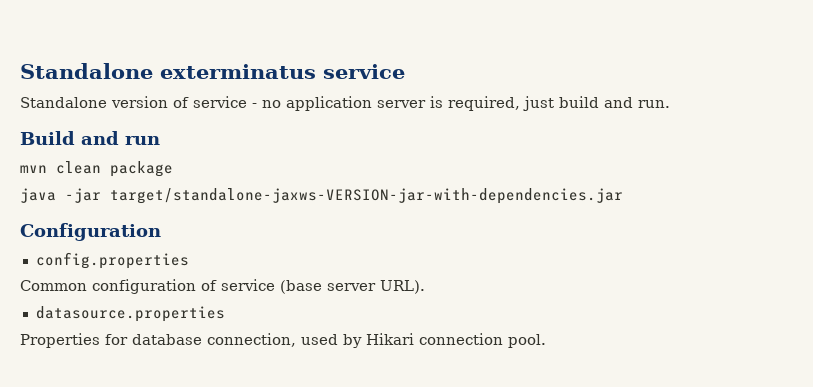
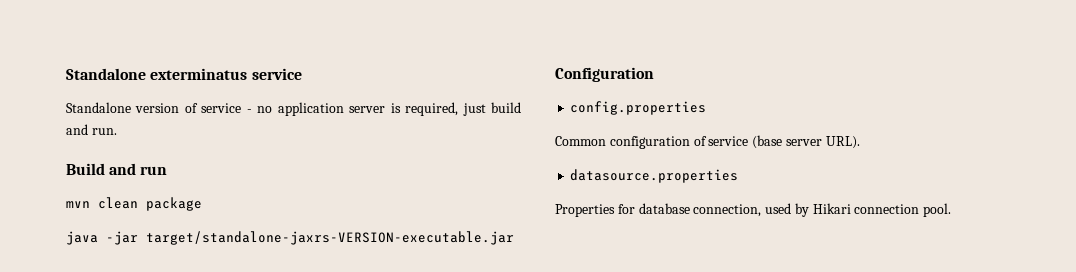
[110,188,623,204] target/standalone-jaxws-VERSION-jar-with-dependencies.jar -> [146,231,514,245] target/standalone-jaxrs-VERSION-executable.jar

